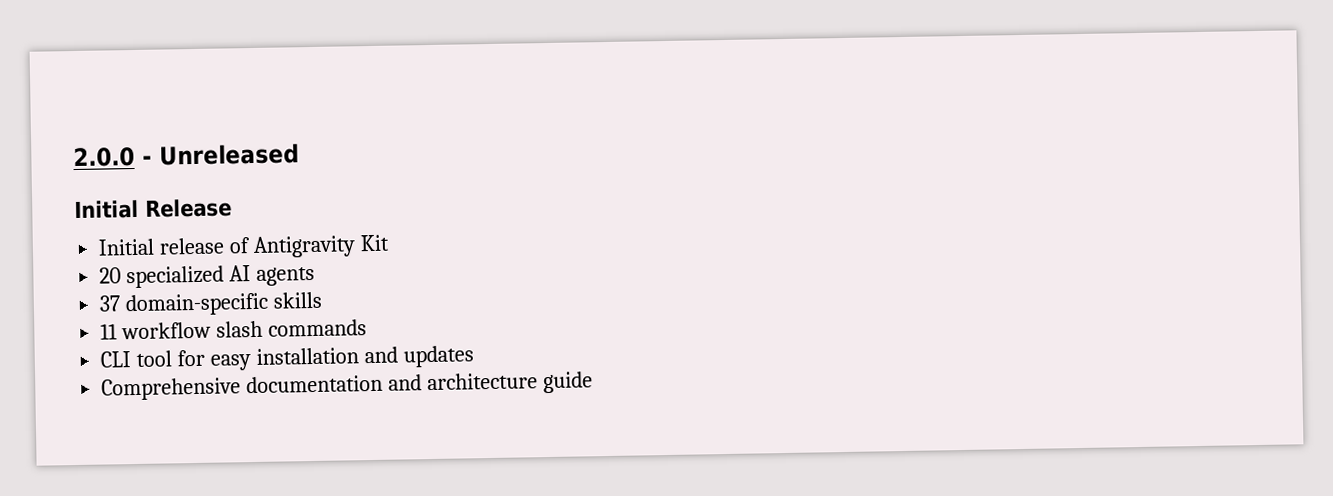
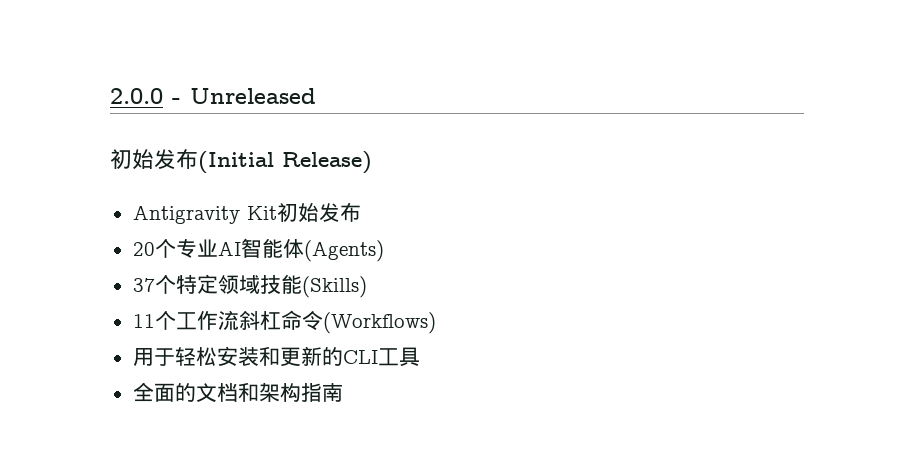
[74,198,232,220] [98,237,252,256] Initial Release // Initial release of -> [110,149,372,174] 初始发布(Initial Release) //
(390, 243) none -> [276,202,361,222] 初始发布
[126,265,316,289] [99,291,323,317] [100,319,368,340] [100,345,474,371] [101,371,593,401] specialized AI agents // 37 domain-specific skills // 11 workflow slash commands // CLI tool for easy installation and updates // Comprehensive documentation and architecture guide -> [154,238,384,262] [132,274,367,298] [132,310,436,334] [132,346,420,367] [132,382,343,403] 个专业AI智能体(Agents) // 37个特定领域技能(Skills) // 11个工作流斜杠命令(Workflows) // 用于轻松安装和更新的CLI工具 // 全面的文档和架构指南

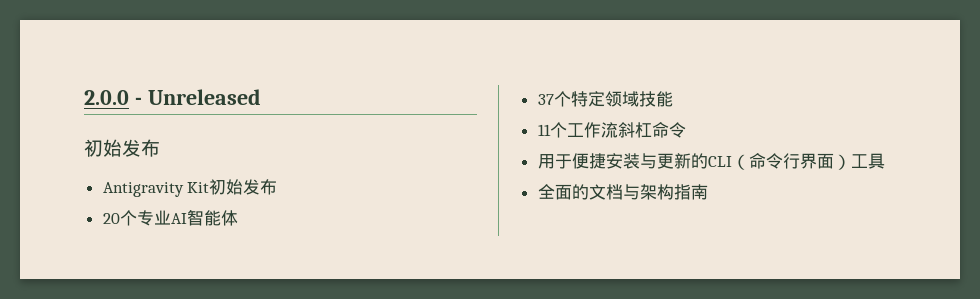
[198,151,372,174] (Initial Release) -> (160, 148) none
[303,240,384,262] (Agents) -> (238, 218) none
[301,276,367,298] (Skills) -> (673, 99) none
[322,312,436,334] (Workflows) -> (686, 130) none
[174,346,378,367] 轻松安装和更新的CLI -> [571,153,851,170] 便捷安装与更新的CLI（命令行界面）
[237,382,259,402] 和 -> [622,184,640,200] 与

